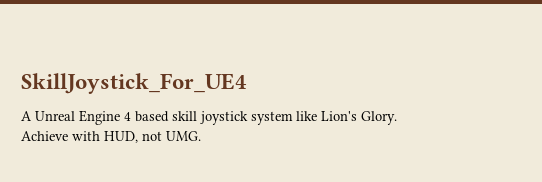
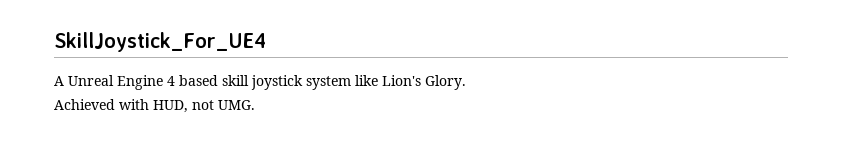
[21,131,68,141] Achieve -> [54,99,115,110] Achieved

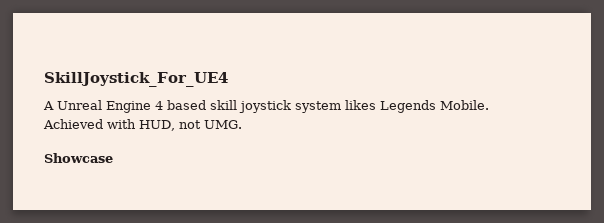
[355,75,466,90] like Lion's Glory. -> [345,100,489,113] likes Legends Mobile.
(255, 105) none -> [44,153,113,163] // Showcase

